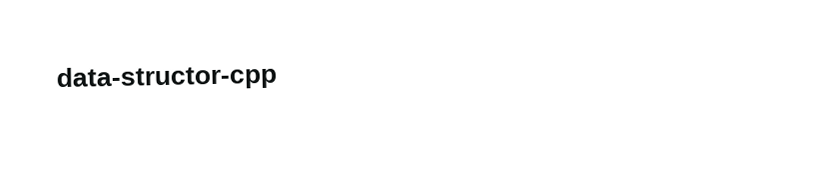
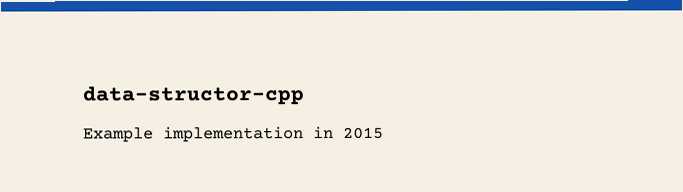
(277, 78) none -> [83,126,384,143] // Example implementation in 2015

